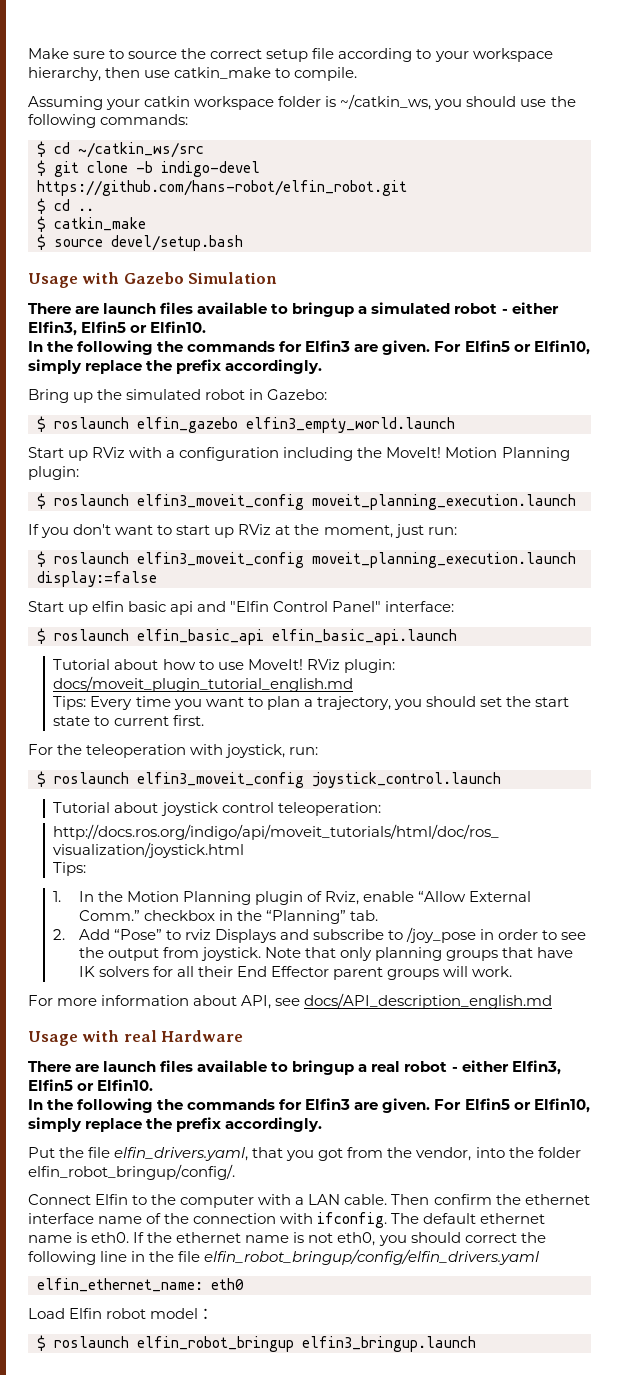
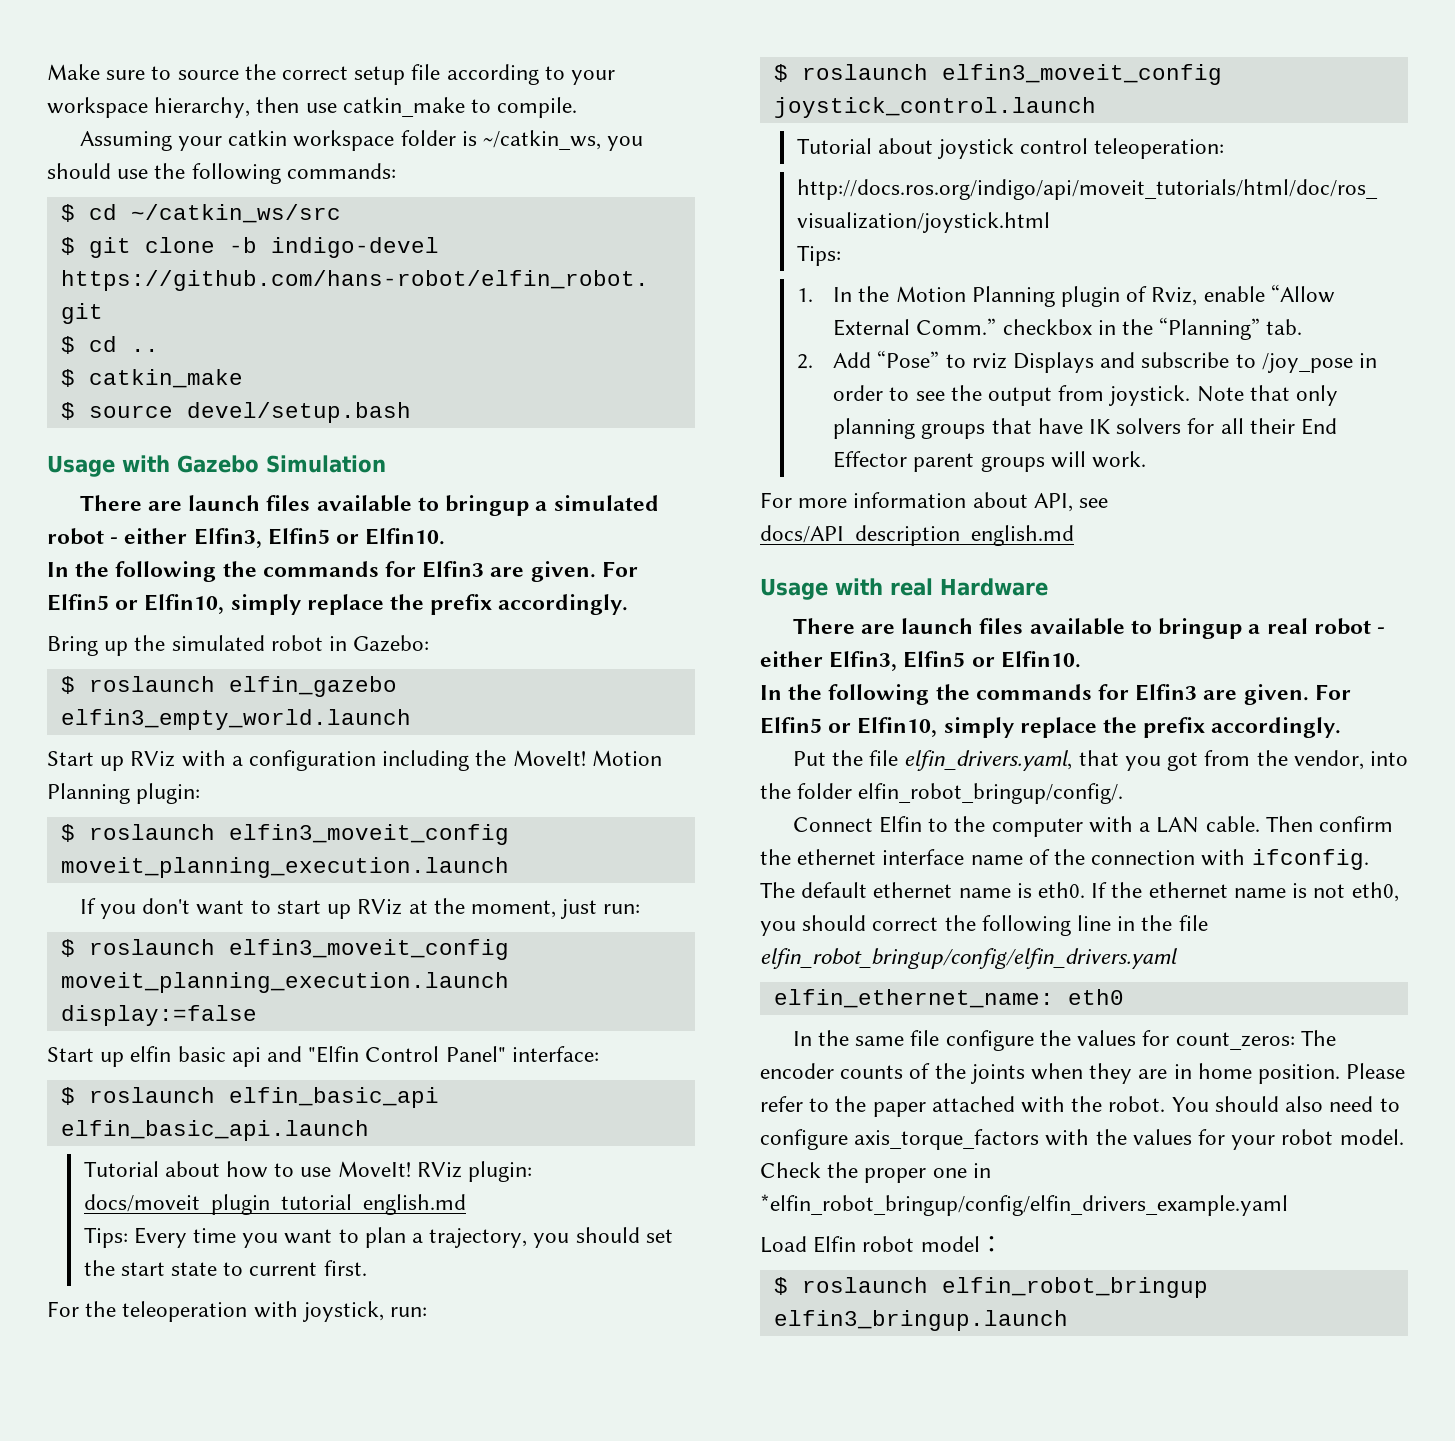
(244, 1284) none -> [792,1030,1336,1051] [760,1063,1406,1084] [760,1096,1400,1117] [760,1129,1404,1150] [760,1162,991,1183] [760,1194,1288,1216] // In the same file configure the values for count_zeros: The encoder counts of the joints when they are in home position. Please refer to the paper attached with the robot. You should also need to configure axis_torque_factors with the values for your robot model. Check the proper one in *elfin_robot_bringup/config/elfin_drivers_example.yaml

